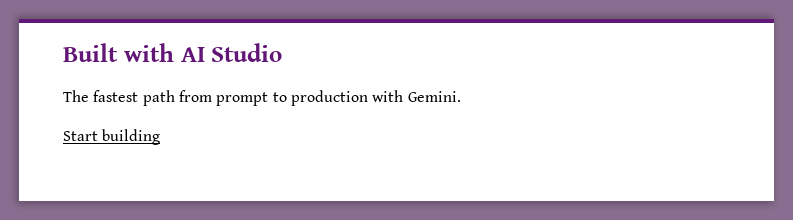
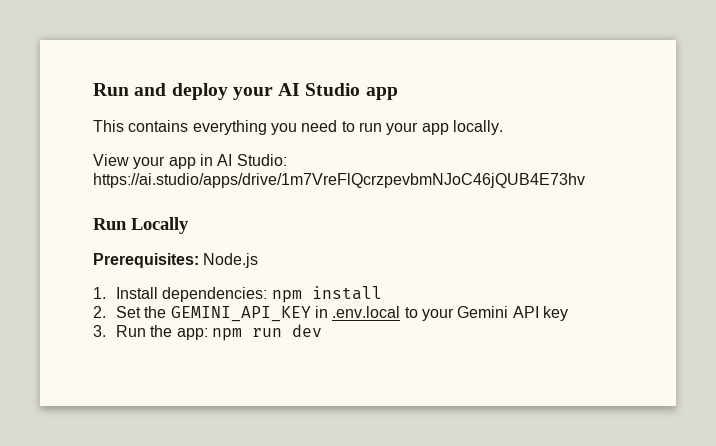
[63,43,283,62] [63,90,461,106] [63,129,161,145] Built with AI Studio // The fastest path from prompt to production with Gemini. // Start building -> [93,83,398,100] [93,120,503,135] [93,154,287,169] [93,173,585,188] [93,217,189,234] [93,253,259,268] [93,286,382,303] [93,306,569,322] [93,324,323,341] Run and deploy your AI Studio app // This contains everything you need to run your app locally. // View your app in AI Studio: https://ai.studio/apps/drive/1m7VreFlQcrzpevbmNJoC46jQUB4E73hv // Run Locally // Prerequisites: Node.js // 1. Install dependencies: npm install // 2. Set the GEMINI_API_KEY in .env.local to your Gemini API key // 3. Run the app: npm run dev

